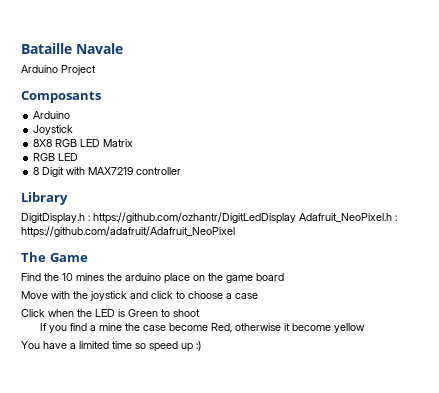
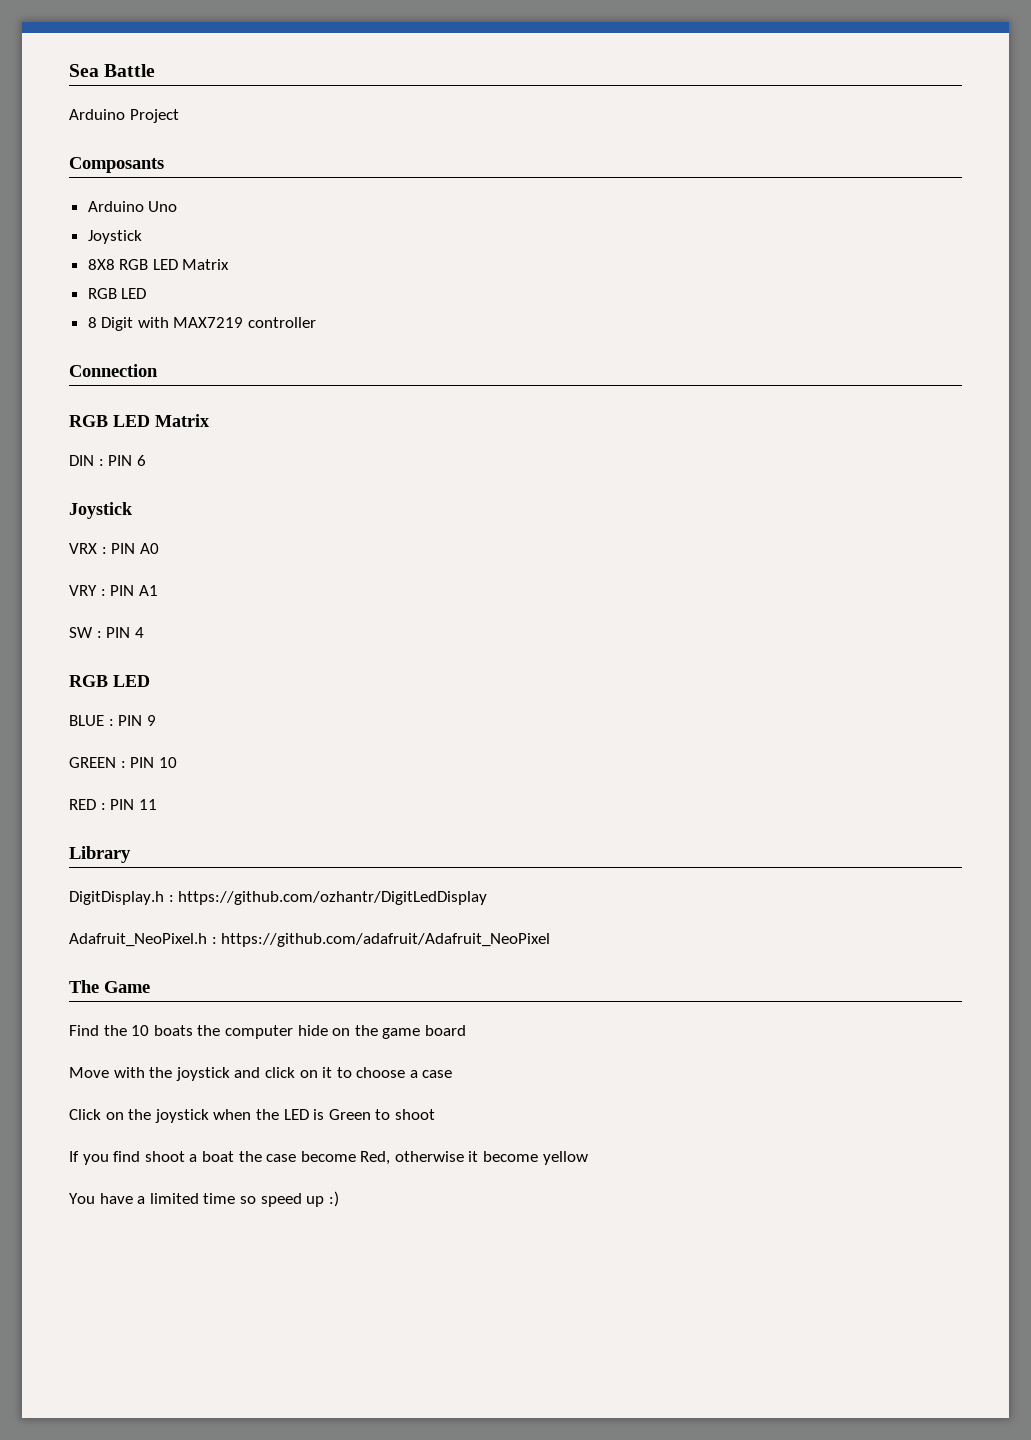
[21,43,123,54] Bataille Navale -> [69,64,156,77] Sea Battle
(71, 115) none -> [148,201,178,212] Uno
(182, 171) none -> [69,364,158,377] [69,414,209,427] [69,455,146,466] [69,502,132,519] [69,543,159,554] [69,585,158,596] [69,627,144,638] [69,675,150,687] [69,715,156,726] [69,757,177,768] [69,799,157,810] // Connection // RGB LED Matrix // DIN : PIN 6 // Joystick // VRX : PIN A0 // VRY : PIN A1 // SW : PIN 4 // RGB LED // BLUE : PIN 9 // GREEN : PIN 10 // RED : PIN 11
(296, 218) none -> (488, 898) //
[76,273,190,284] mines the arduino place -> [153,1025,328,1039] boats the computer hide
(173, 295) none -> [299,1067,333,1078] on it
(45, 313) none -> [105,1109,209,1123] on the joystick
[89,323,122,331] a mine -> [144,1151,234,1162] shoot a boat

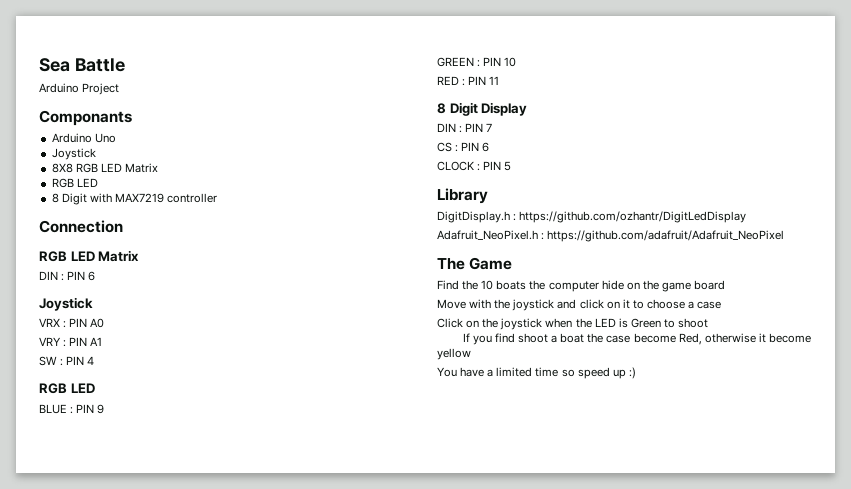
[69,157,164,173] Composants -> [39,110,132,126] Componants
(157, 804) none -> [437,102,528,116] [437,123,493,133] [437,142,490,152] [437,161,512,171] // 8 Digit Display // DIN : PIN 7 // CS : PIN 6 // CLOCK : PIN 5

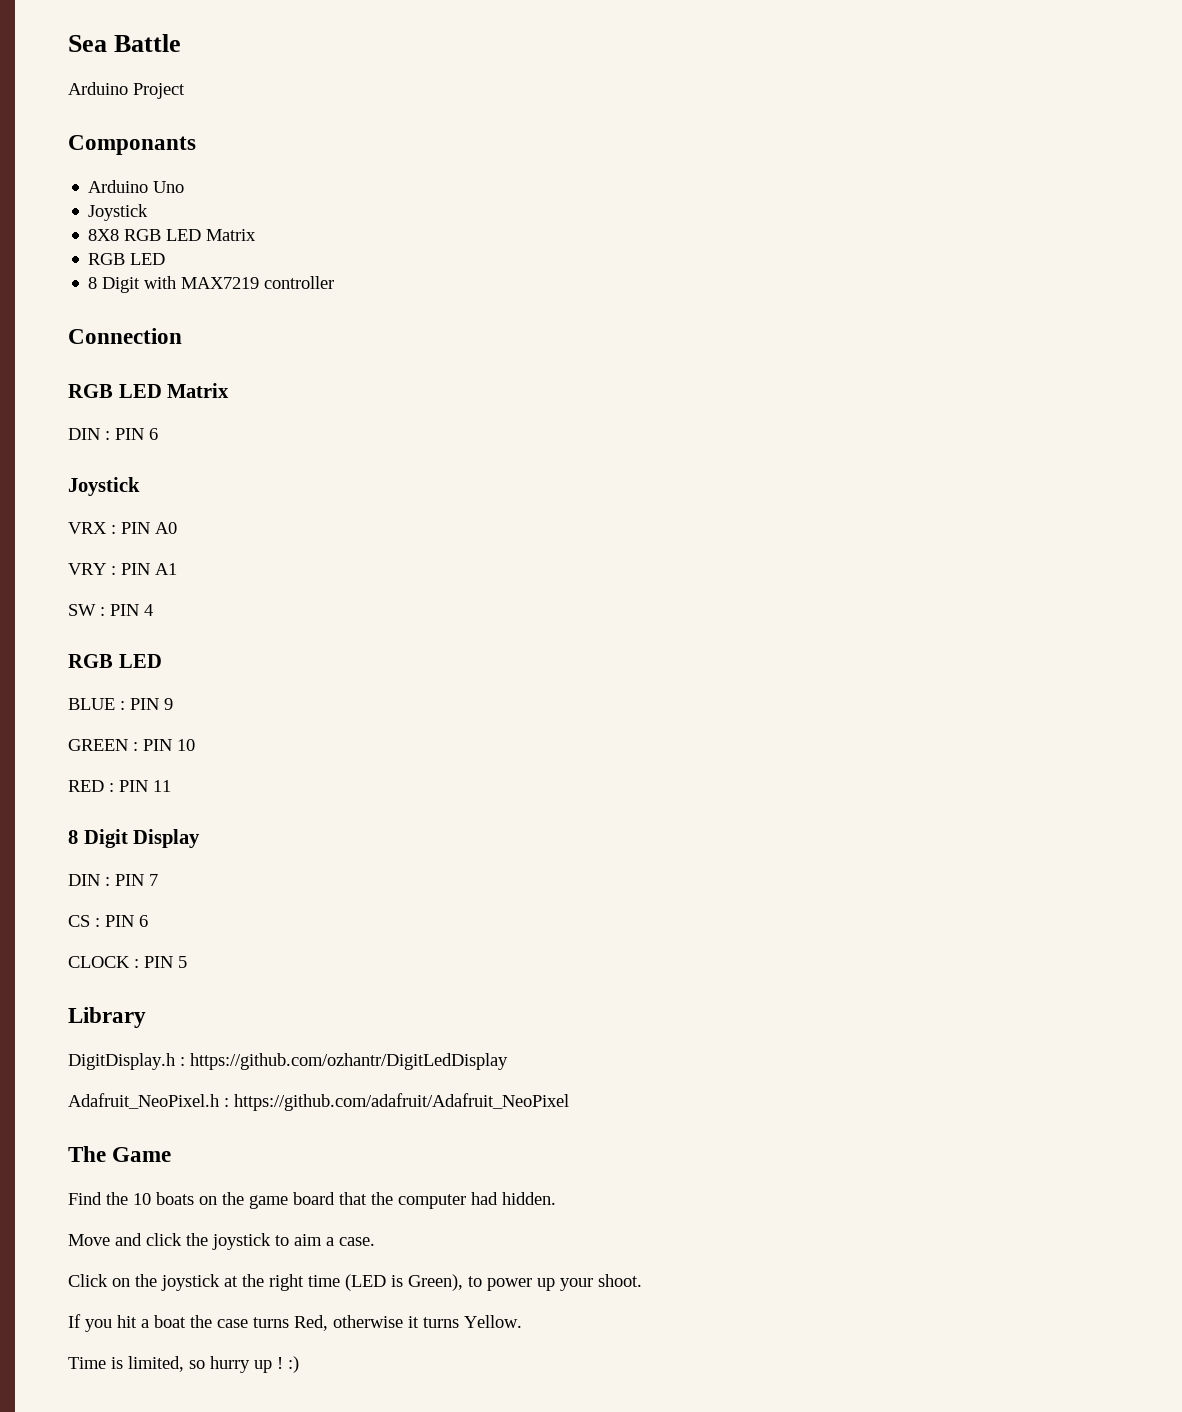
[529,280,624,292] the computer hide -> (194, 1198) none
[437,299,722,311] [437,318,709,330] // Move with the joystick and click on it to choose a case // Click on the joystick when the LED is Green to shoot -> [339,1192,556,1209] [68,1233,375,1250] [68,1274,642,1291] that the computer had hidden. // Move and click the joystick to aim a case. // Click on the joystick at the right time (LED is Green), to power up your shoot.
[494,333,549,343] find shoot -> [117,1315,137,1328] hit
[633,333,676,343] become -> [253,1317,289,1328] turns
[768,333,811,343] [437,348,471,360] [437,367,626,379] become yellow // You have a limited time so speed up -> [423,1315,522,1328] [68,1356,283,1373] turns Yellow. // Time is limited, so hurry up !

